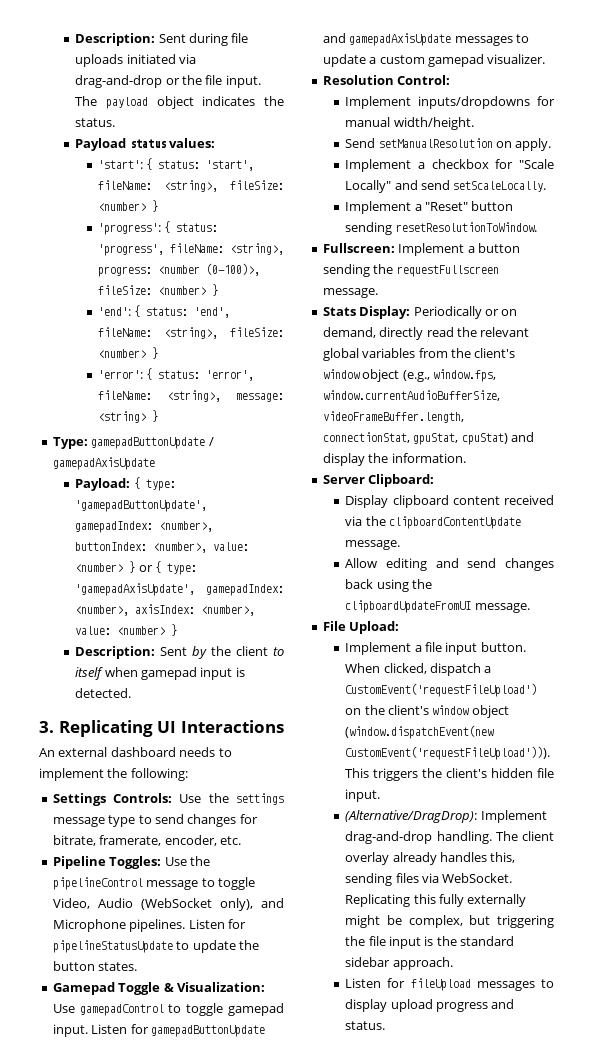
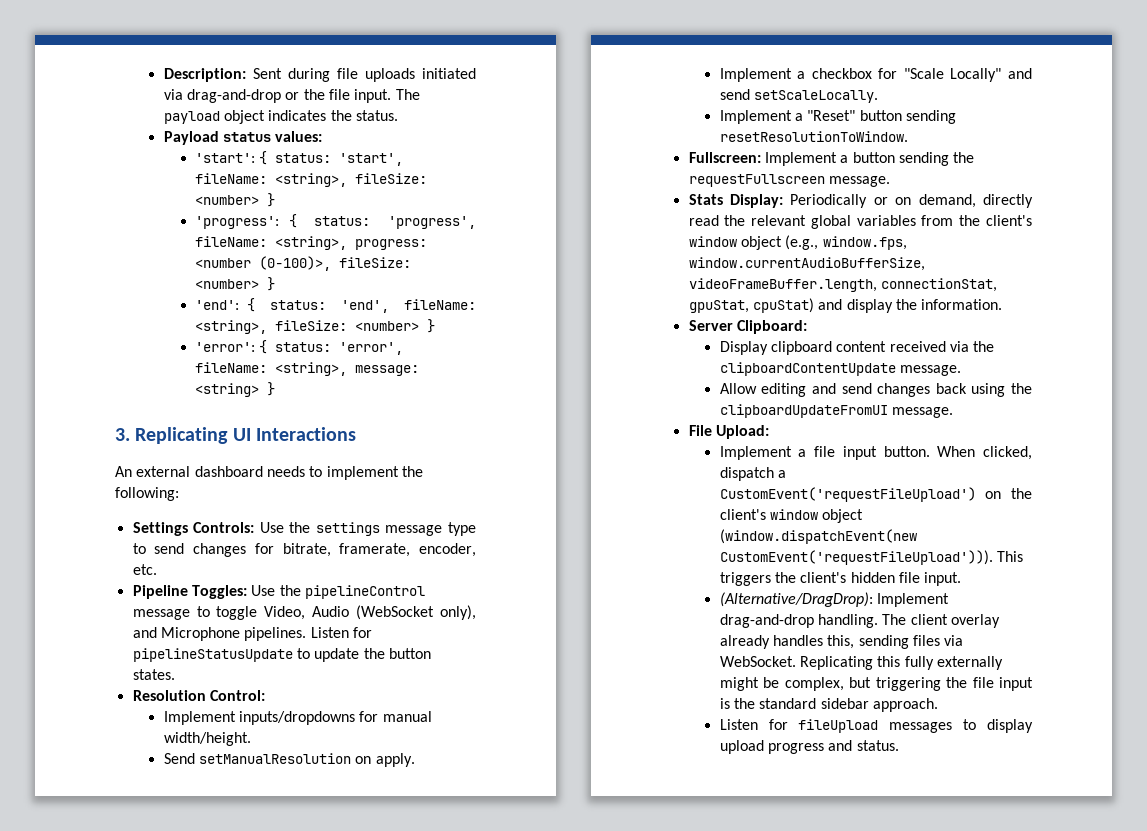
[52,437,214,449] [52,457,155,470] [75,477,176,491] [75,500,208,512] [75,521,214,533] [75,542,250,553] [75,561,198,575] [75,583,284,596] [75,604,256,616] [75,624,178,636] [75,646,284,659] [75,667,245,680] [75,688,132,698] // Type: gamepadButtonUpdate / gamepadAxisUpdate // Payload: { type: 'gamepadButtonUpdate', gamepadIndex: <number>, buttonIndex: <number>, value: <number> } or { type: 'gamepadAxisUpdate', gamepadIndex: <number>, axisIndex: <number>, value: <number> } // Description: Sent by the client to itself when gamepad input is detected. -> (275, 389) none
[52,982,265,995] [52,1003,284,1016] [52,1024,265,1037] [322,33,529,46] [322,54,546,67] // Gamepad Toggle & Visualization: Use gamepadControl to toggle gamepad input. Listen for gamepadButtonUpdate and gamepadAxisUpdate messages to update a custom gamepad visualizer. -> (175, 674) none

